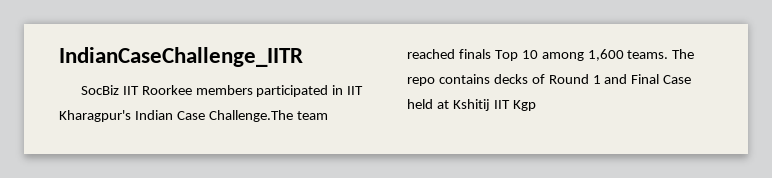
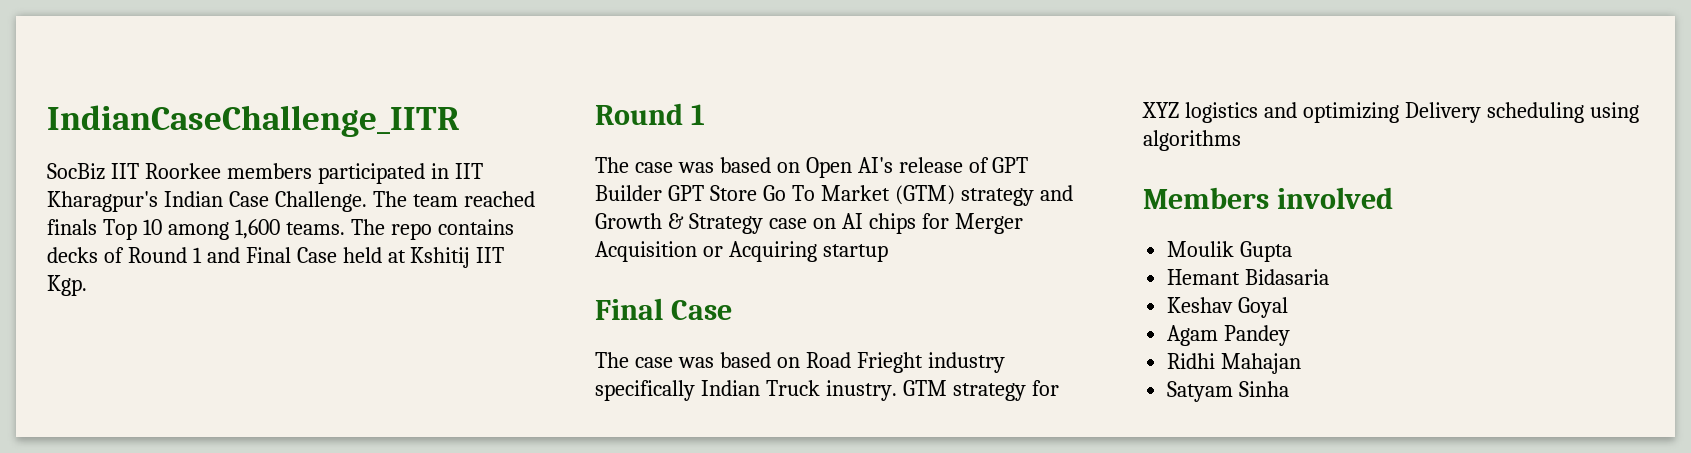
[208,110,293,122] Challenge.The -> [274,191,407,212] Challenge. The
[512,100,536,111] Kgp -> [47,275,87,296] [595,103,705,125] [595,157,1029,178] [595,185,1073,206] [595,213,1023,234] [595,241,888,262] [595,298,732,320] [595,352,1005,373] [595,380,1059,401] [1142,102,1639,123] [1143,130,1241,151] [1143,187,1393,209] [1167,241,1293,262] [1167,269,1330,285] [1167,297,1289,318] [1167,325,1291,346] [1167,353,1302,374] [1167,381,1290,402] Kgp. // Round 1 // The case was based on Open AI's release of GPT Builder GPT Store Go To Market (GTM) strategy and Growth & Strategy case on AI chips for Merger Acquisition or Acquiring startup // Final Case // The case was based on Road Frieght industry specifically Indian Truck inustry. GTM strategy for XYZ logistics and optimizing Delivery scheduling using algorithms // Members involved // Moulik Gupta // Hemant Bidasaria // Keshav Goyal // Agam Pandey // Ridhi Mahajan // Satyam Sinha

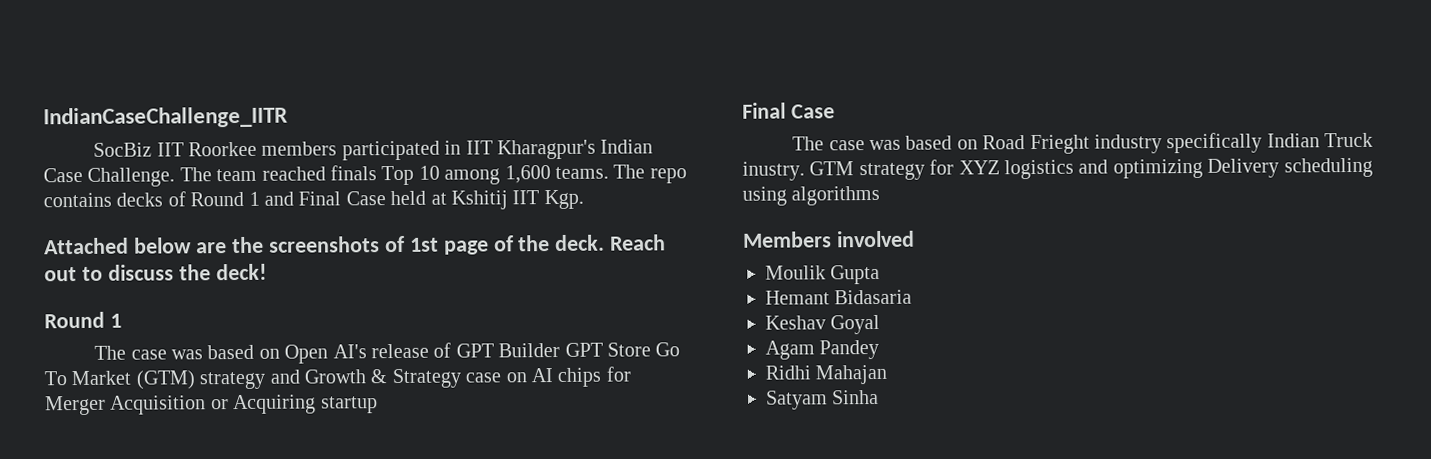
(87, 285) none -> [44,234,667,255] [44,263,267,282] // Attached below are the screenshots of 1st page of the deck. Reach out to discuss the deck!

